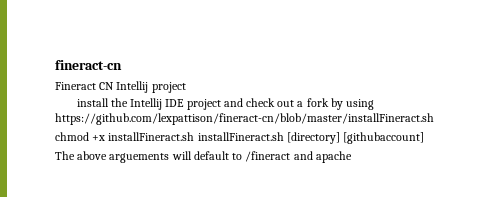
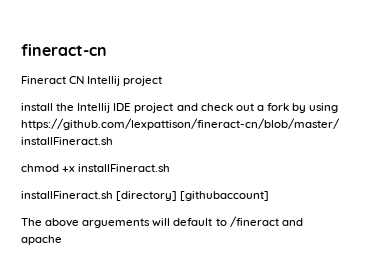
(195, 136) none -> (171, 168) //

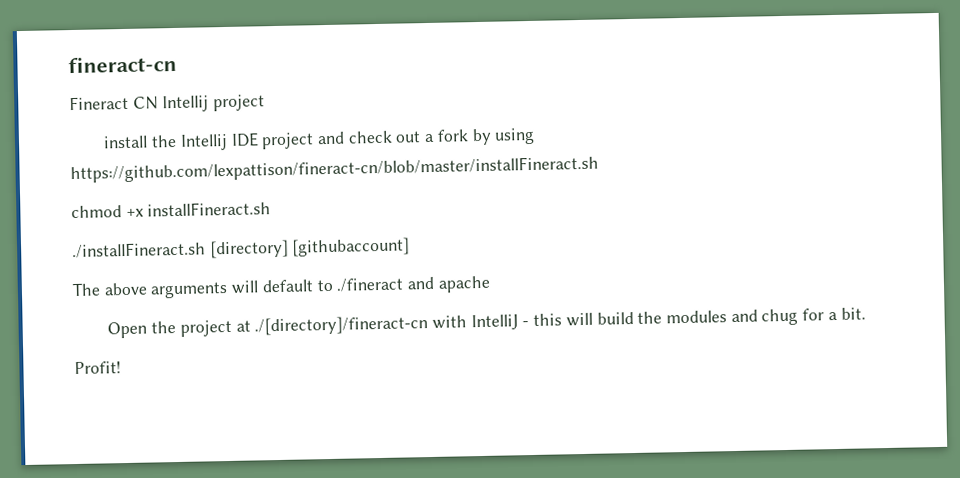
[21,191,113,199] installFineract.sh -> [72,241,206,259] ./installFineract.sh
[82,218,151,228] arguements -> [150,281,229,299] arguments
[229,216,279,227] /fineract -> [336,277,405,292] ./fineract
(62, 240) none -> [107,307,866,339] [74,361,121,375] // Open the project at ./[directory]/fineract-cn with IntelliJ - this will build the modules and chug for a bit. // Profit!

